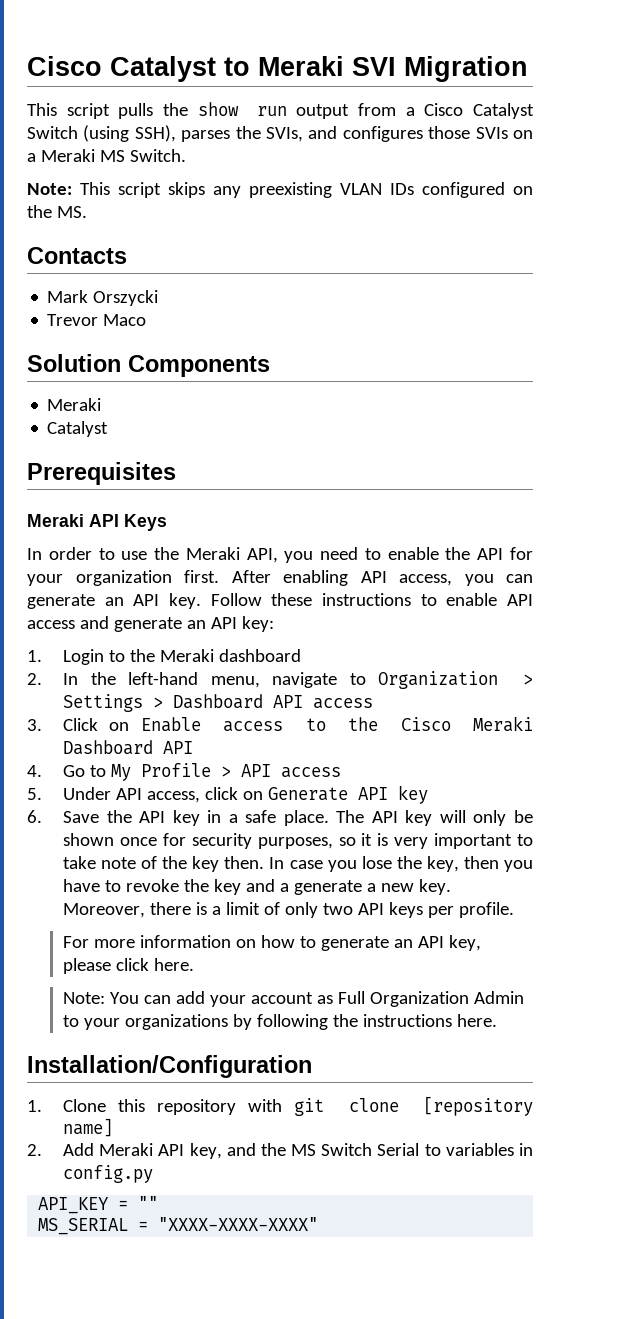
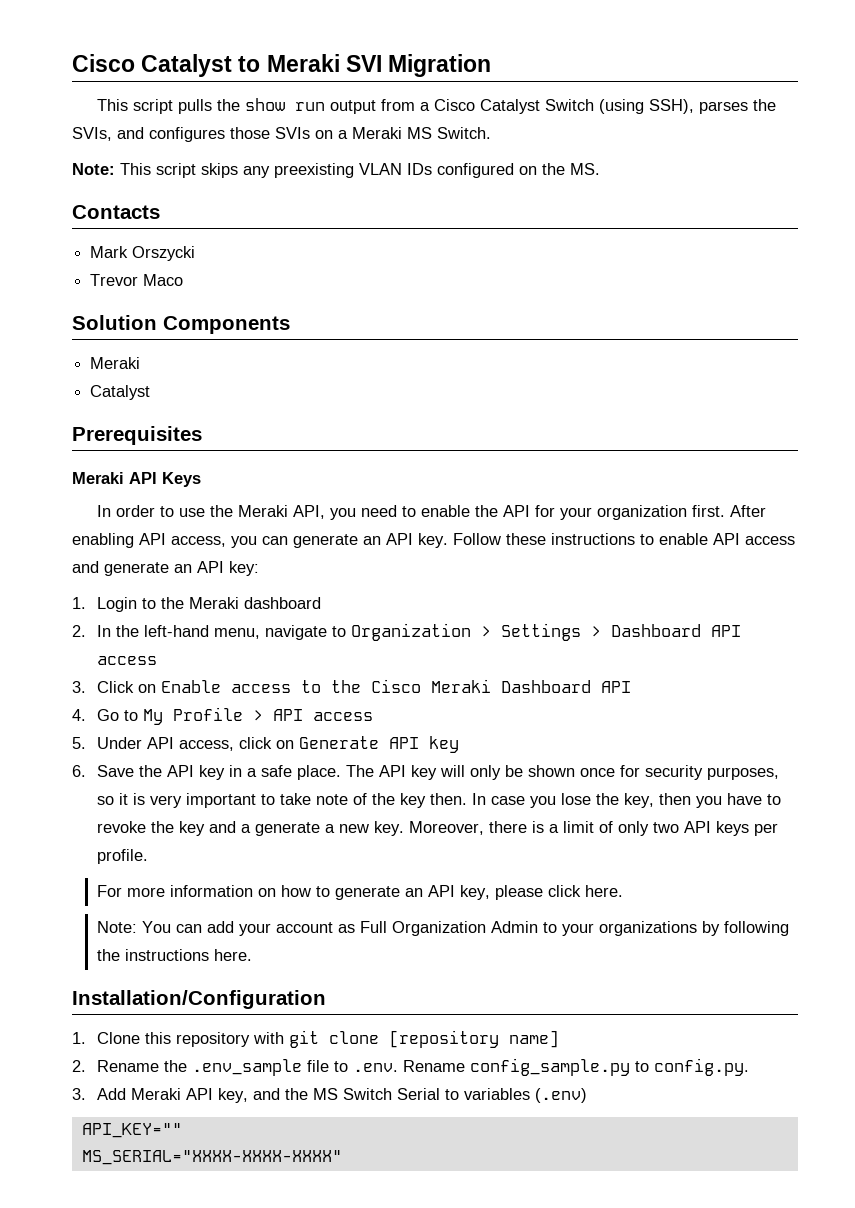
(42, 1150) none -> [96,1058,749,1076] [72,1088,86,1100] Rename the .env_sample file to .env. Rename config_sample.py to config.py. // 3.
[519,1143,533,1156] [63,1165,154,1183] [38,1196,159,1214] [38,1217,319,1235] in config.py // API_KEY = "" // MS_SERIAL = "XXXX-XXXX-XXXX" -> [534,1088,587,1103] [81,1123,182,1138] [81,1150,342,1165] (.env) // API_KEY="" // MS_SERIAL="XXXX-XXXX-XXXX"

